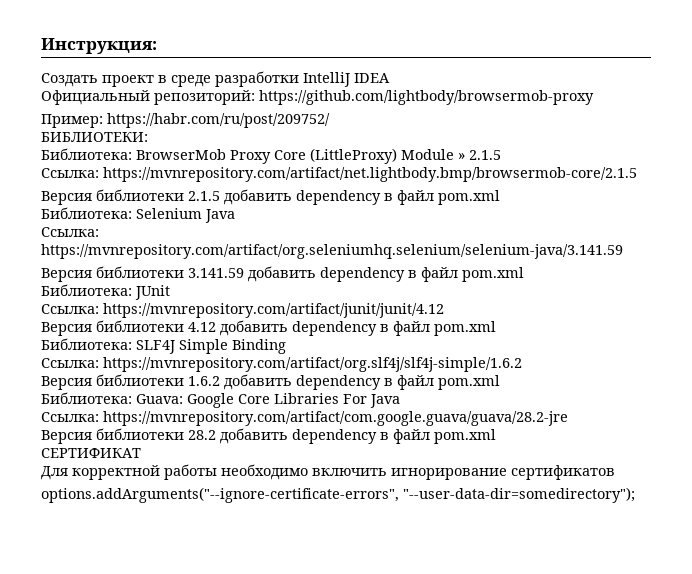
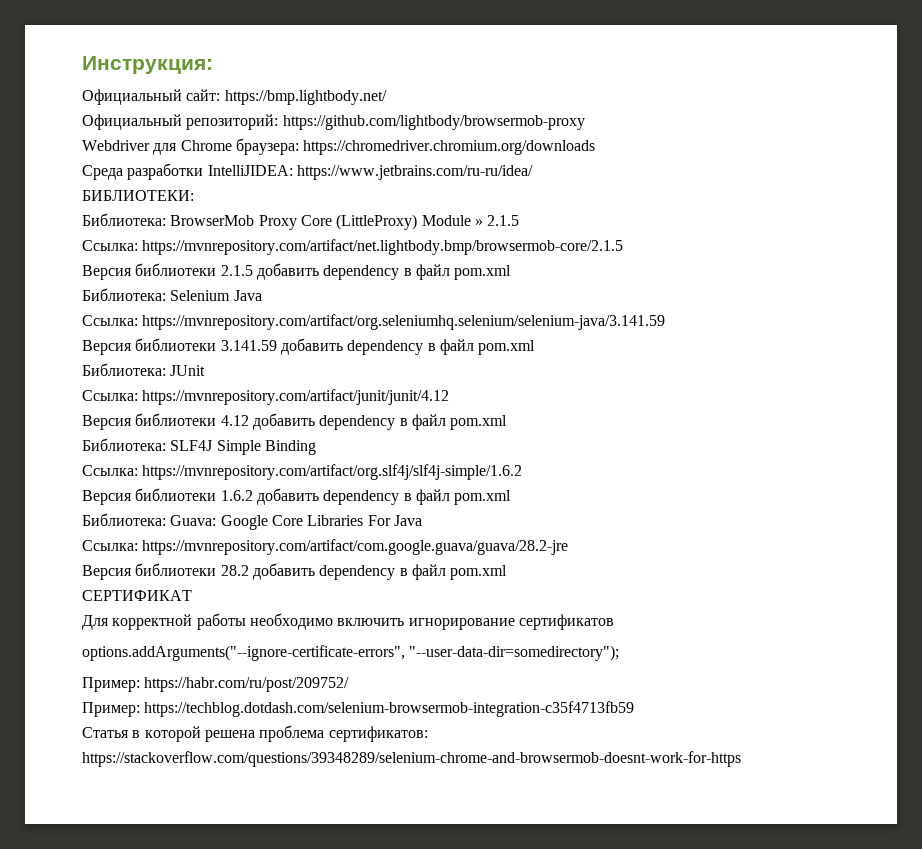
[41,71,390,87] [41,90,594,105] [41,113,330,128] Создать проект в среде разработки IntelliJ IDEA // Официальный репозиторий: https://github.com/lightbody/browsermob-proxy // Пример: https://habr.com/ru/post/209752/ -> [82,89,387,105] [82,114,585,130] [82,138,596,155] [82,163,533,180] Официальный сайт: https://bmp.lightbody.net/ // Официальный репозиторий: https://github.com/lightbody/browsermob-proxy // Webdriver для Chrome браузера: https://chromedriver.chromium.org/downloads // Среда разработки IntelliJIDEA: https://www.jetbrains.com/ru-ru/idea/
(635, 495) none -> [82,677,350,692] [82,701,635,717] [82,725,428,742] [82,751,741,767] // Пример: https://habr.com/ru/post/209752/ // Пример: https://techblog.dotdash.com/selenium-browsermob-integration-c35f4713fb59 // Статья в которой решена проблема сертификатов: https://stackoverflow.com/questions/39348289/selenium-chrome-and-browsermob-doesnt-work-for-https

